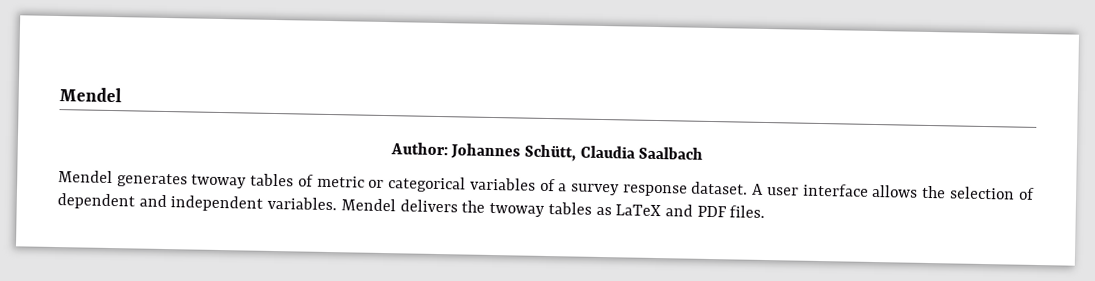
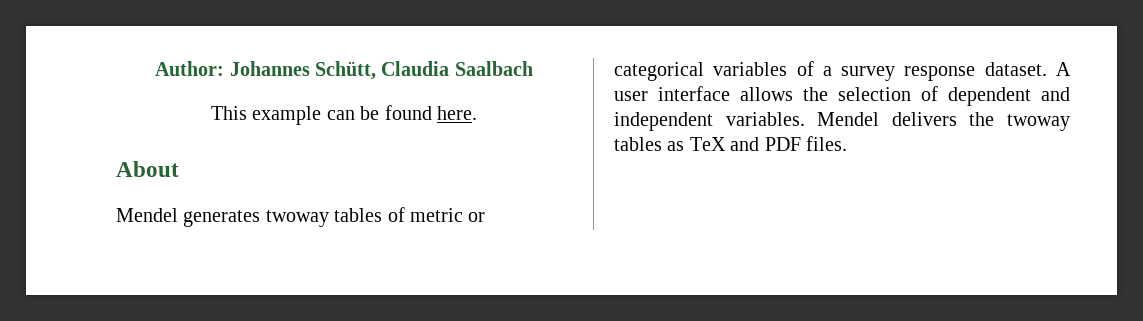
[59,87,122,103] Mendel // -> (155, 68) none
(704, 153) none -> [211,105,477,125] [116,161,179,177] // This example can be found here. // About
[615,204,662,217] LaTeX -> [689,137,726,151] TeX

